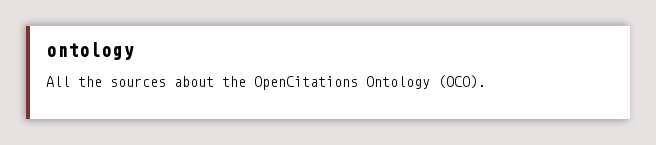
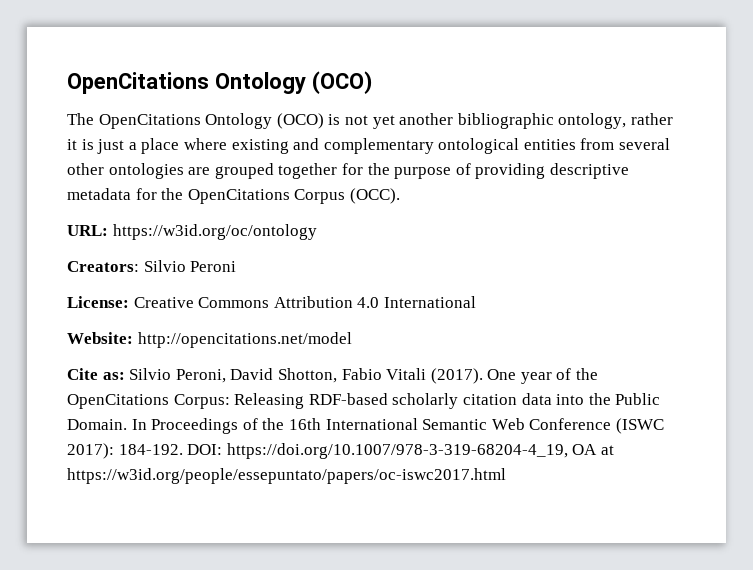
[46,42,134,60] [46,75,486,90] ontology // All the sources about the OpenCitations Ontology (OCO). -> [67,71,372,94] [67,113,673,129] [67,138,671,154] [67,163,629,179] [67,188,400,204] [67,224,317,240] [67,260,237,272] [67,296,476,308] [67,332,352,348] [67,368,599,384] [67,393,661,409] [67,418,664,434] [67,443,614,459] [67,468,506,484] OpenCitations Ontology (OCO) // The OpenCitations Ontology (OCO) is not yet another bibliographic ontology, rather it is just a place where existing and complementary ontological entities from several other ontologies are grouped together for the purpose of providing descriptive metadata for the OpenCitations Corpus (OCC). // URL: https://w3id.org/oc/ontology // Creators: Silvio Peroni // License: Creative Commons Attribution 4.0 International // Website: http://opencitations.net/model // Cite as: Silvio Peroni, David Shotton, Fabio Vitali (2017). One year of the OpenCitations Corpus: Releasing RDF-based scholarly citation data into the Public Domain. In Proceedings of the 16th International Semantic Web Conference (ISWC 2017): 184-192. DOI: https://doi.org/10.1007/978-3-319-68204-4_19, OA at https://w3id.org/people/essepuntato/papers/oc-iswc2017.html

